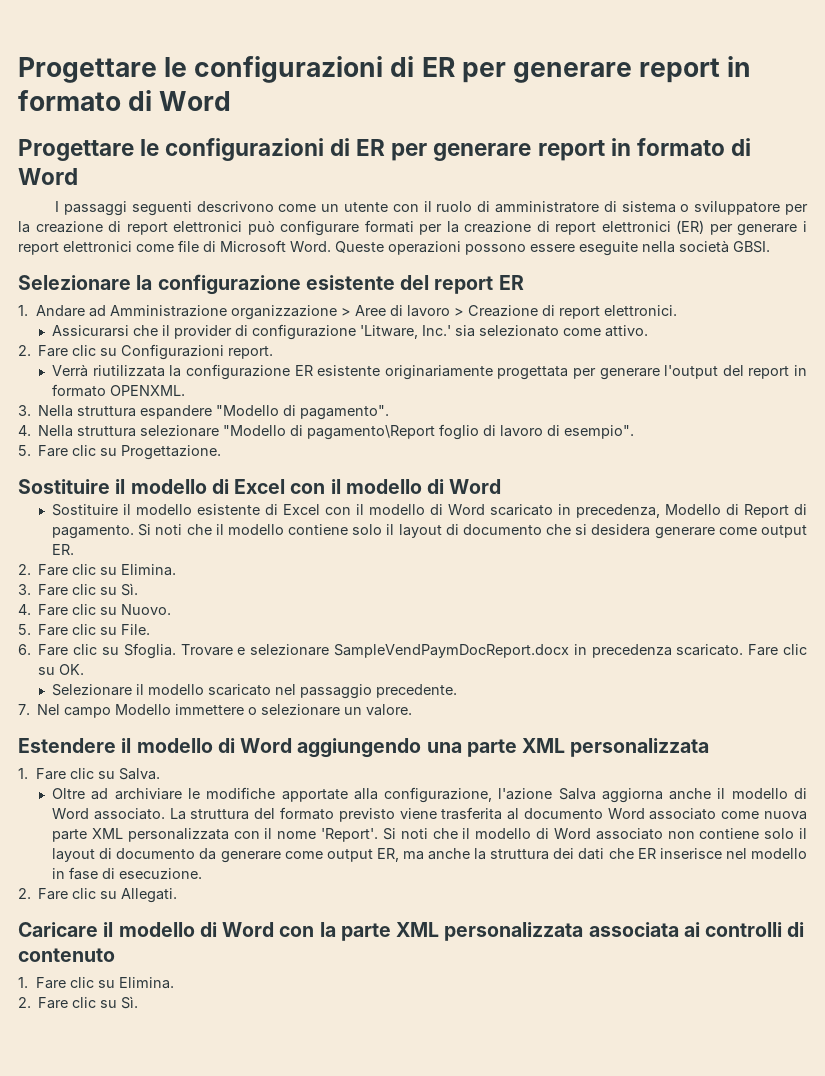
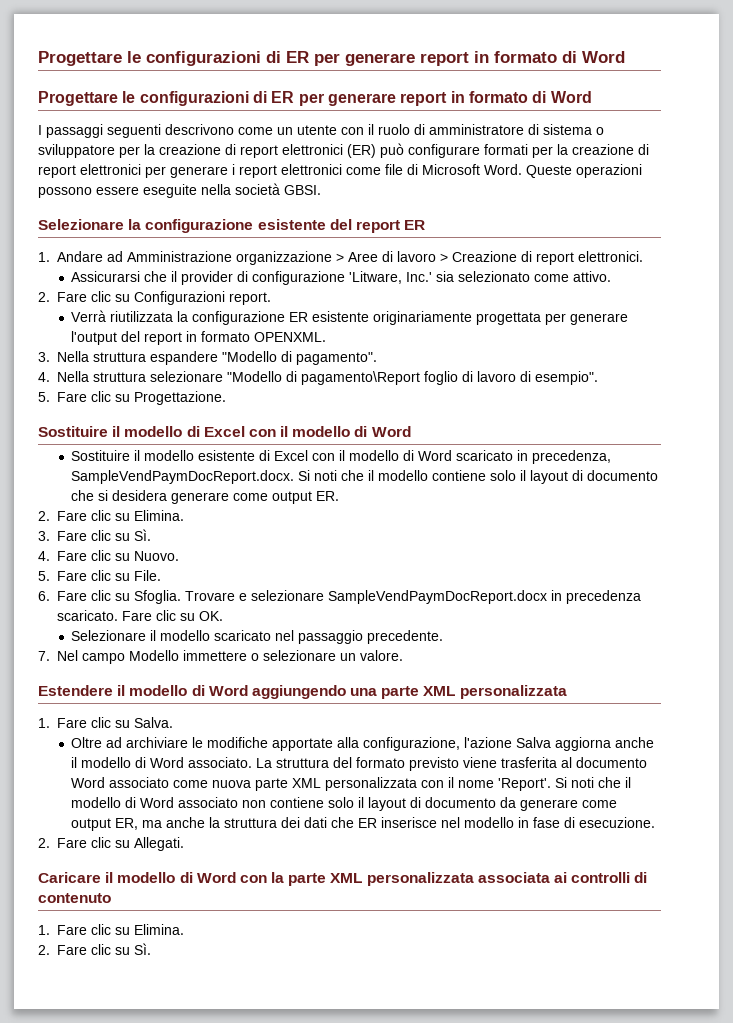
(243, 226) none -> [347,144,376,158] (ER)
[676,220,705,234] (ER) -> (141, 169) none
[665,504,808,518] [52,525,135,539] Modello di Report di pagamento. -> [71,470,295,484] SampleVendPaymDocReport.docx.

